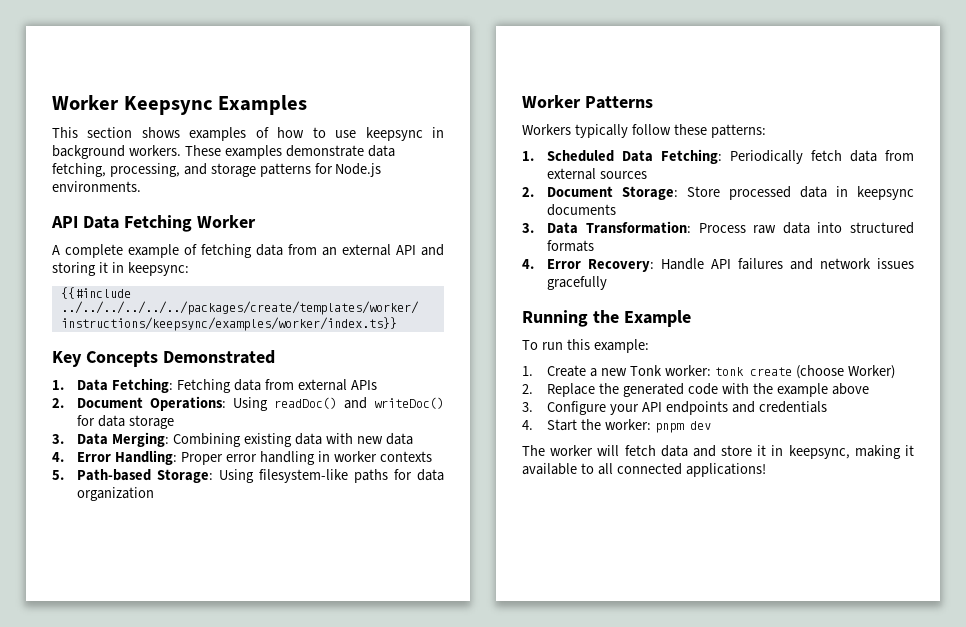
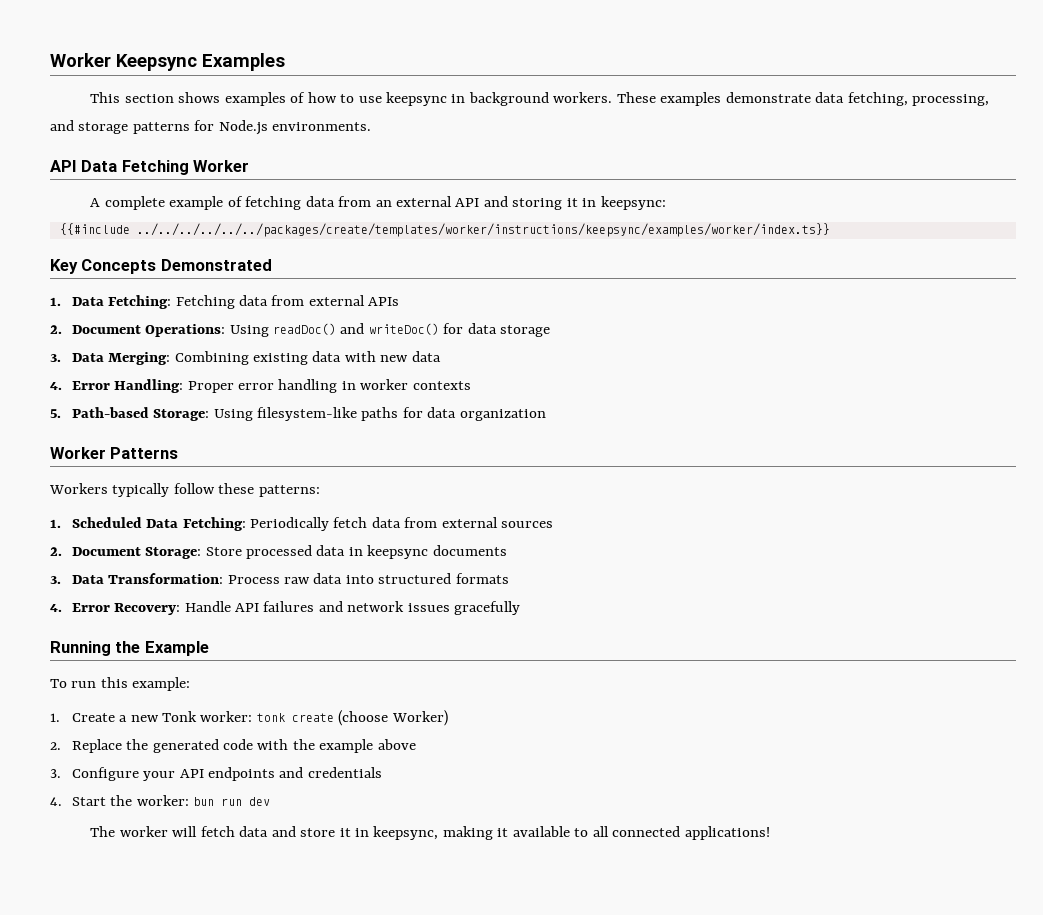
[655,423,685,433] pnpm -> [192,797,242,806] bun run

